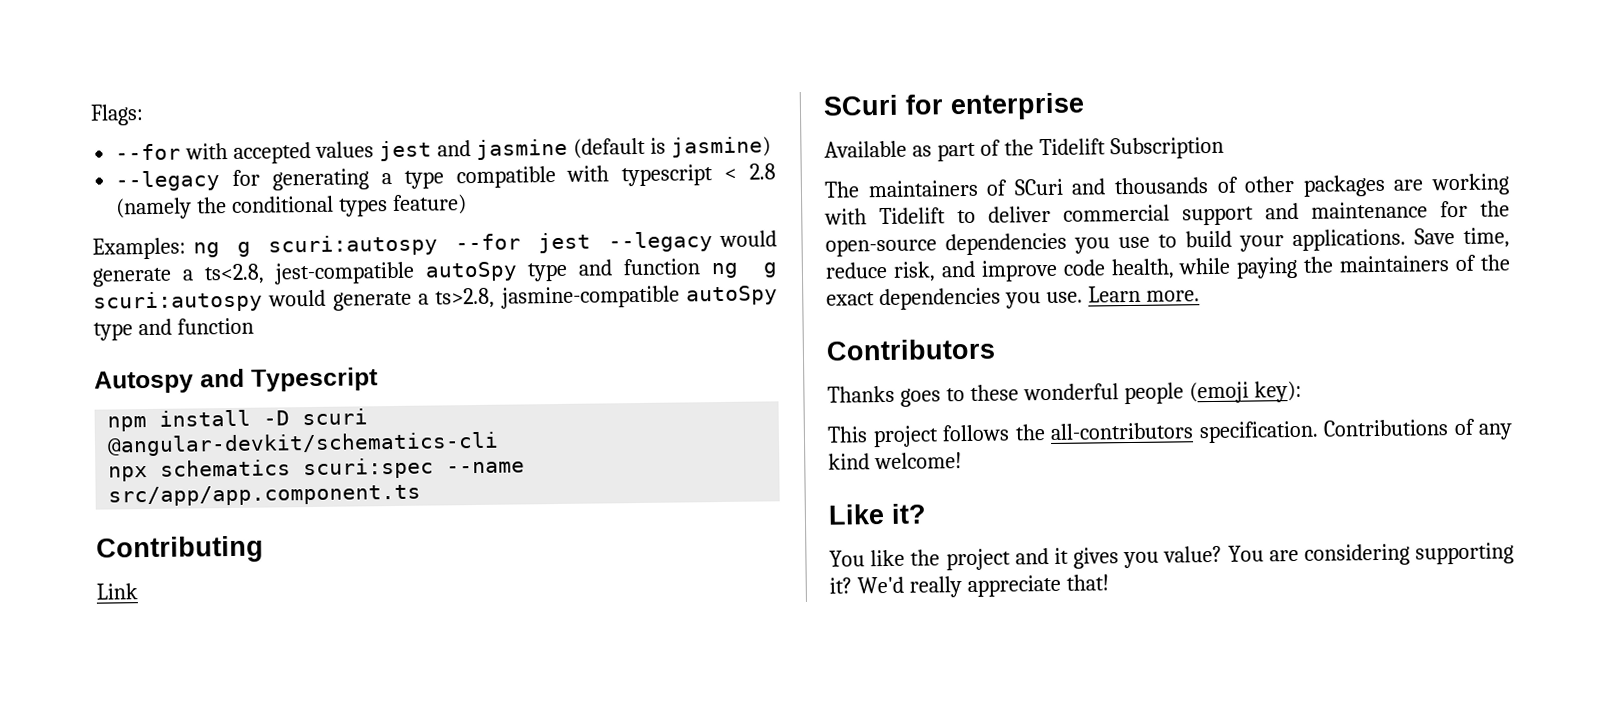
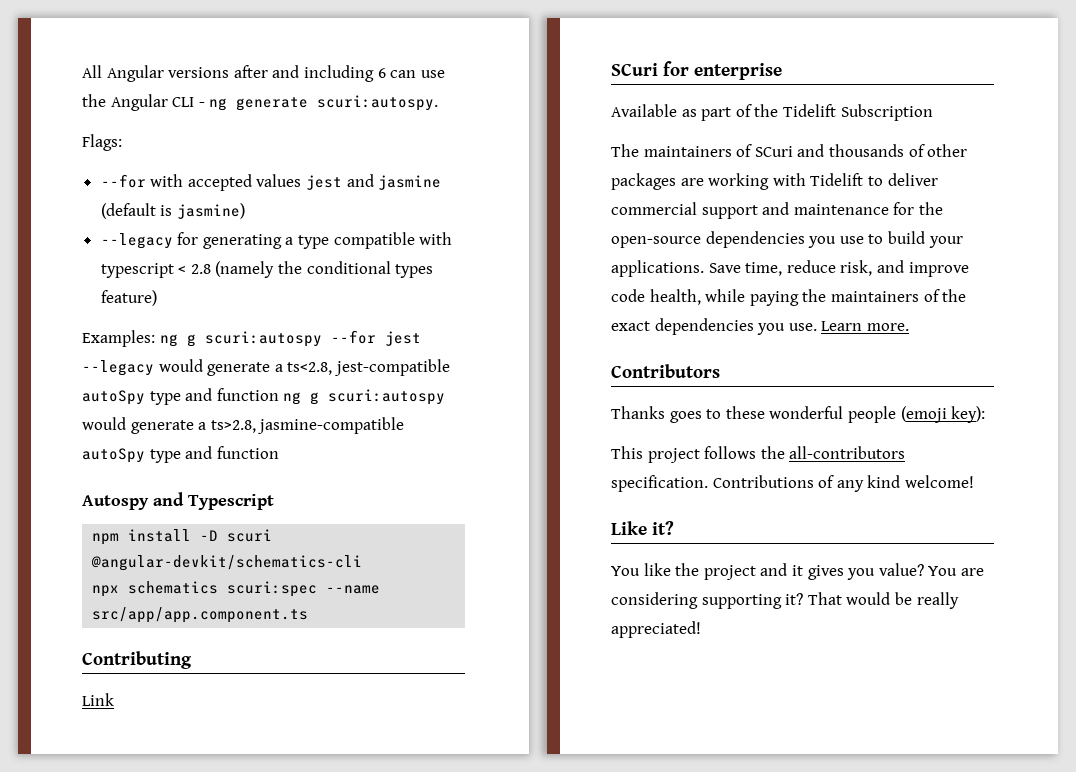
(90, 115) none -> [82,65,445,82] [82,94,439,111] All Angular versions after and including 6 can use the Angular CLI - ng generate scuri:autospy. //
[856,574,1109,598] We'd really appreciate that! -> [807,592,959,609] [611,621,701,638] That would be really appreciated!

